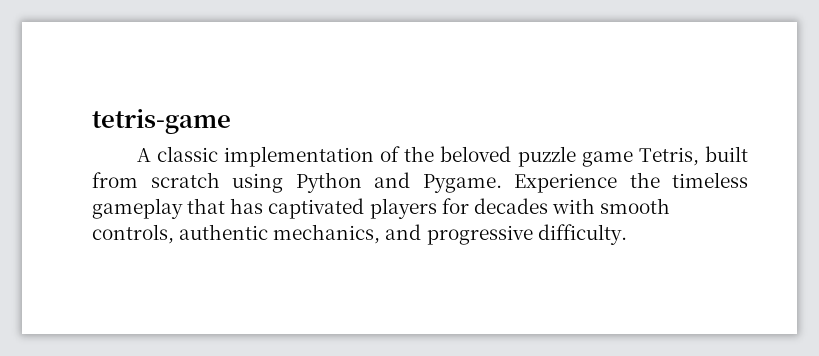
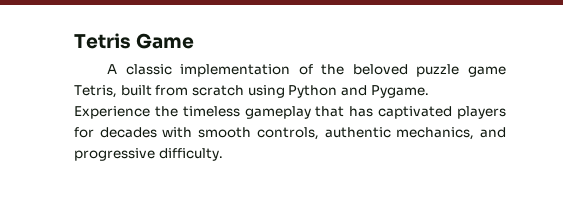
[92,109,231,134] tetris-game -> [74,33,195,49] Tetris Game

